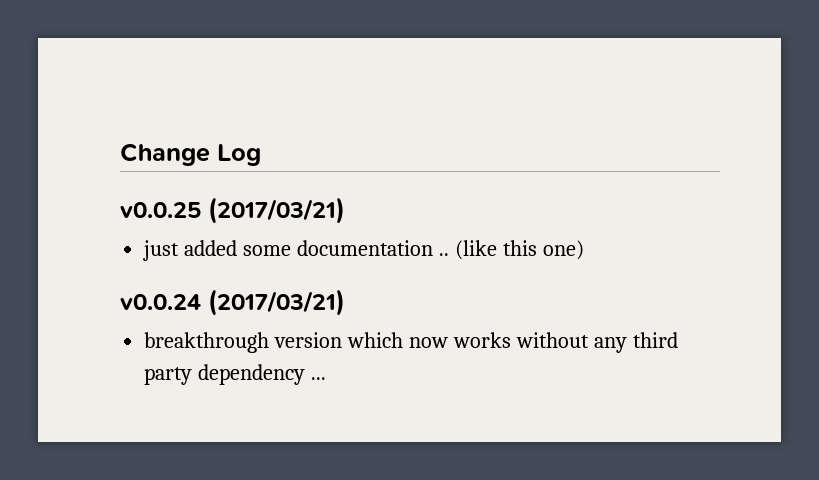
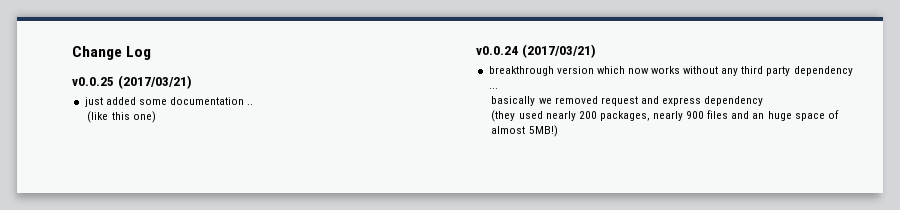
(449, 254) none -> (254, 104) //
(327, 378) none -> [491,96,764,106] [491,110,839,122] [491,125,558,137] // basically we removed request and express dependency // (they used nearly 200 packages, nearly 900 files and an huge space of almost 5MB!)

